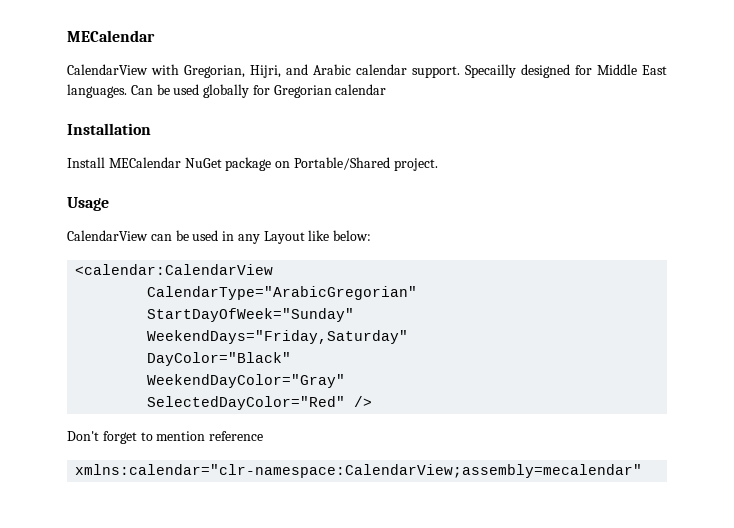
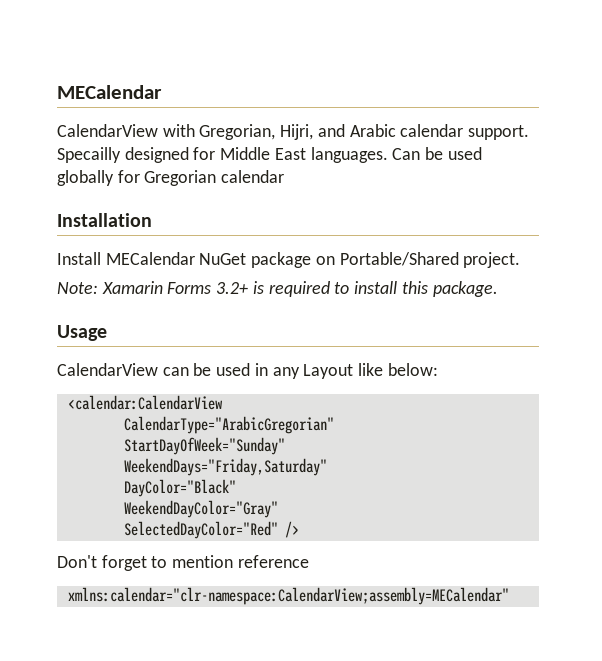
(438, 164) none -> [57,281,498,297] // Note: Xamarin Forms 3.2+ is required to install this package.
[75,464,643,478] xmlns:calendar="clr-namespace:CalendarView;assembly=mecalendar" -> [67,587,509,605] xmlns:calendar="clr-namespace:CalendarView;assembly=MECalendar"

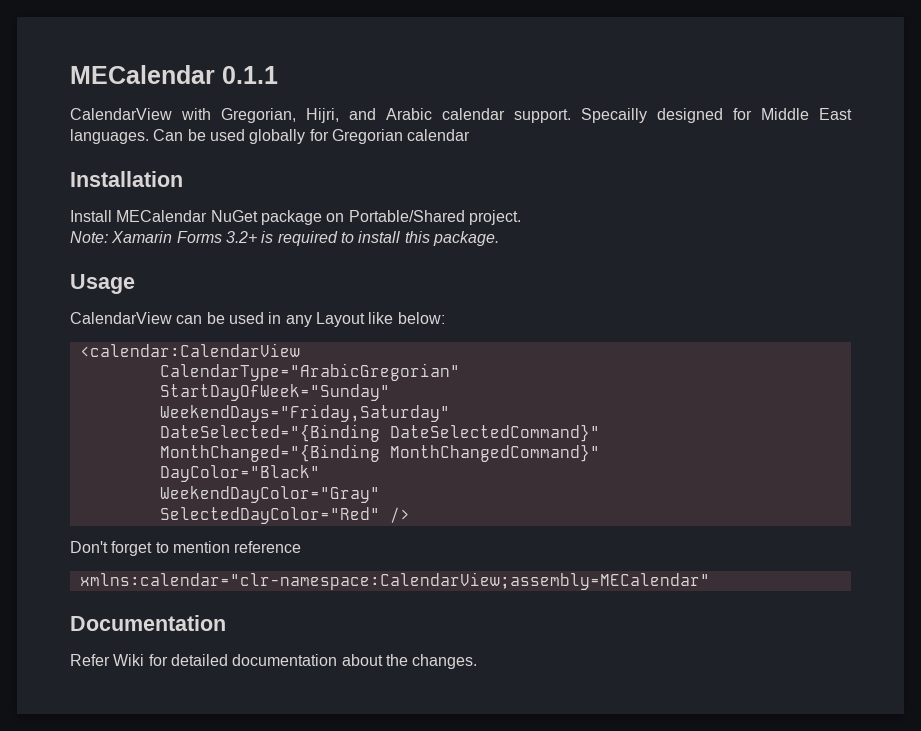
[57,85,162,99] MECalendar -> [70,65,278,84] MECalendar 0.1.1
(327, 467) none -> [159,424,600,442] [159,444,600,462] // DateSelected="{Binding DateSelectedCommand}" // MonthChanged="{Binding MonthChangedCommand}"
(509, 596) none -> [70,615,226,631] [70,654,478,669] // Documentation // Refer Wiki for detailed documentation about the changes.

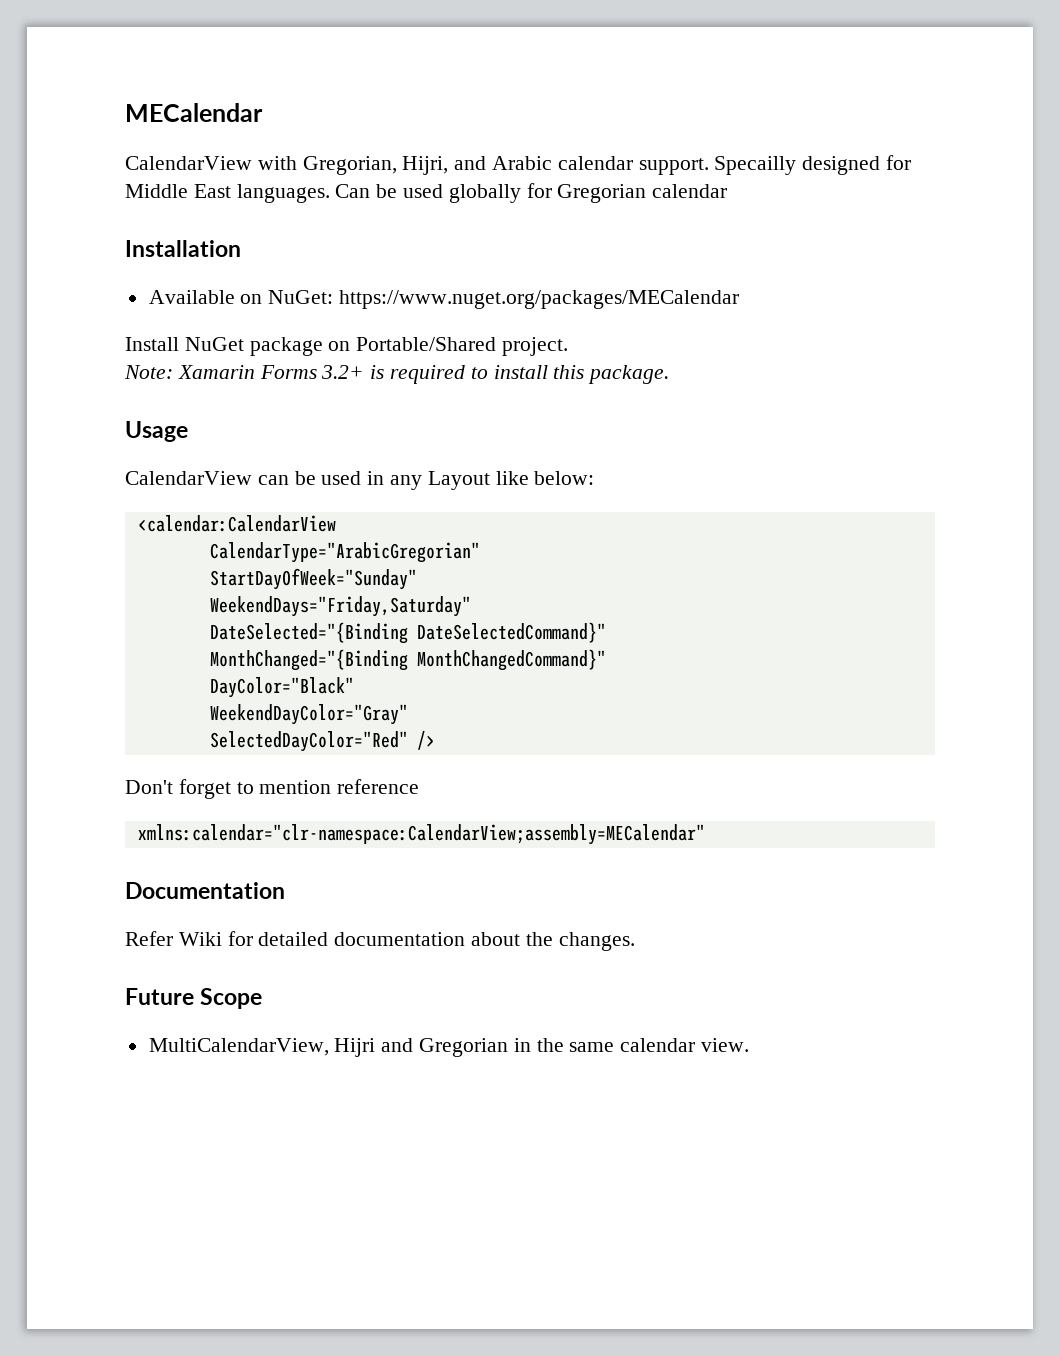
[70,65,278,84] MECalendar 0.1.1 -> [125,103,263,122] MECalendar
(183, 179) none -> [148,290,740,309] // Available on NuGet: https://www.nuget.org/packages/MECalendar
[116,210,208,222] MECalendar -> (179, 344) none
(478, 661) none -> [125,988,263,1009] [148,1038,750,1057] // Future Scope // MultiCalendarView, Hijri and Gregorian in the same calendar view.

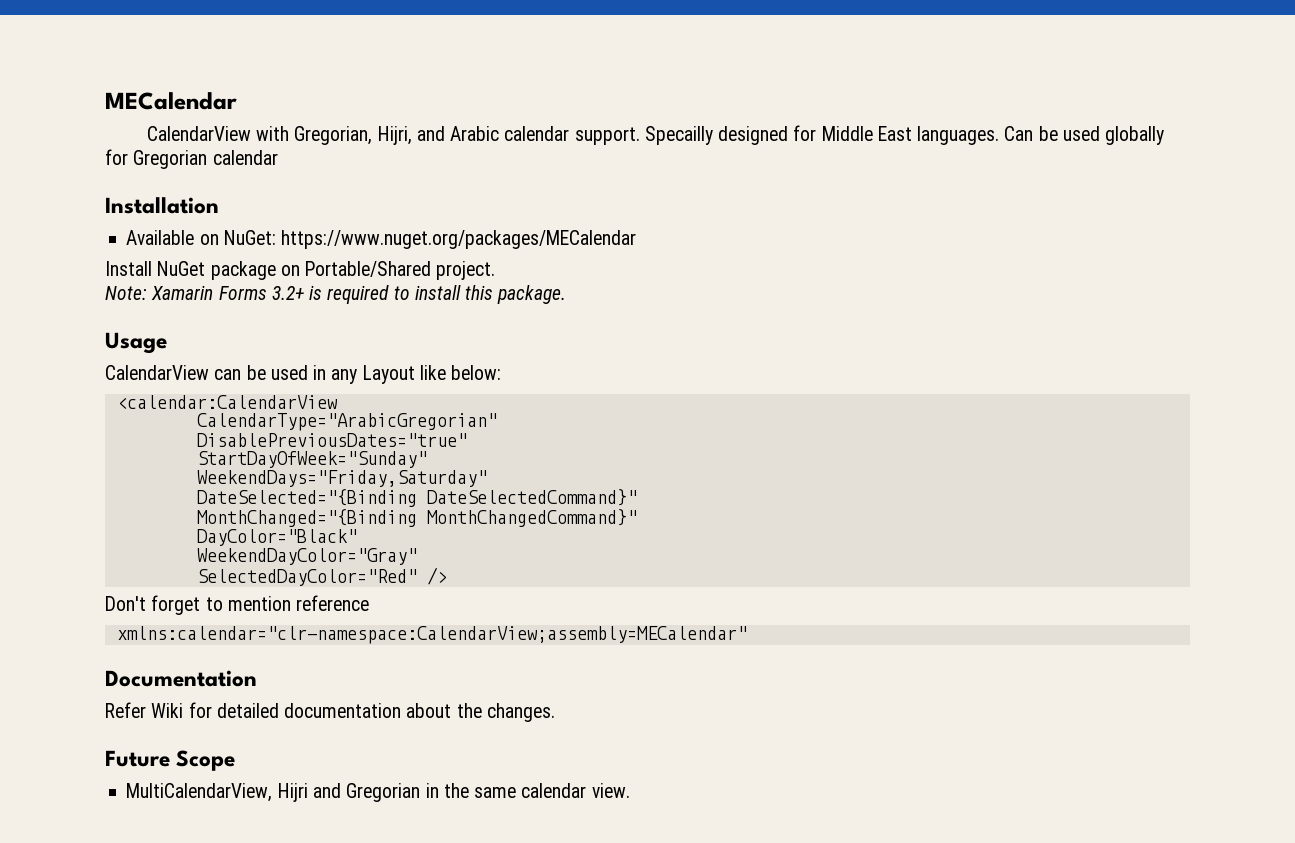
(480, 552) none -> [196,433,467,447] // DisablePreviousDates="true"

